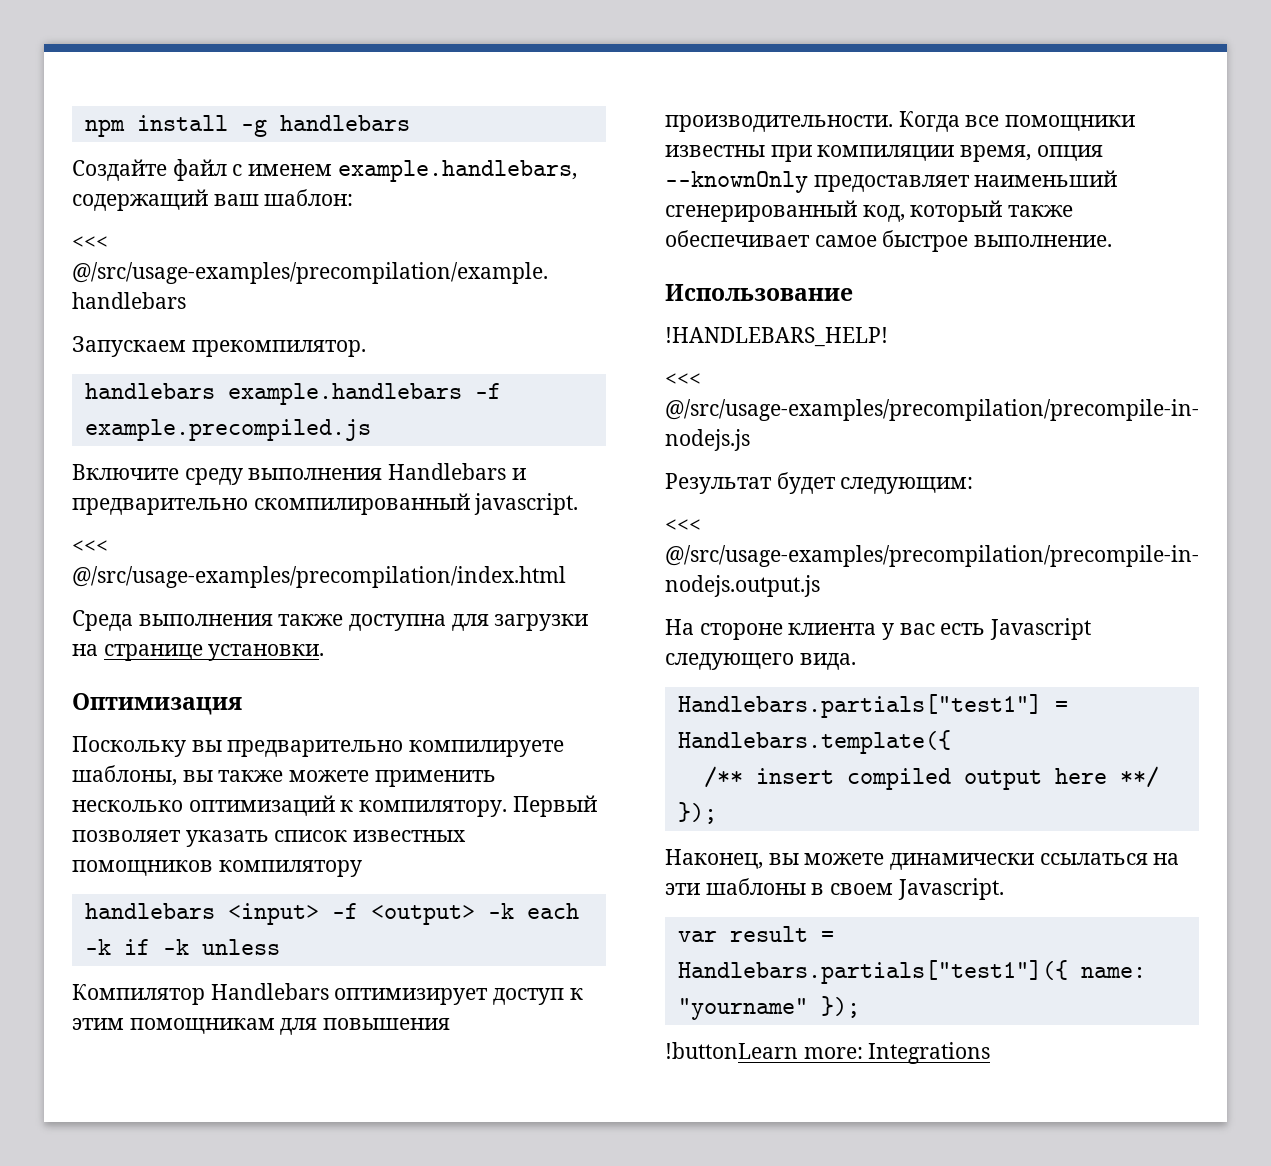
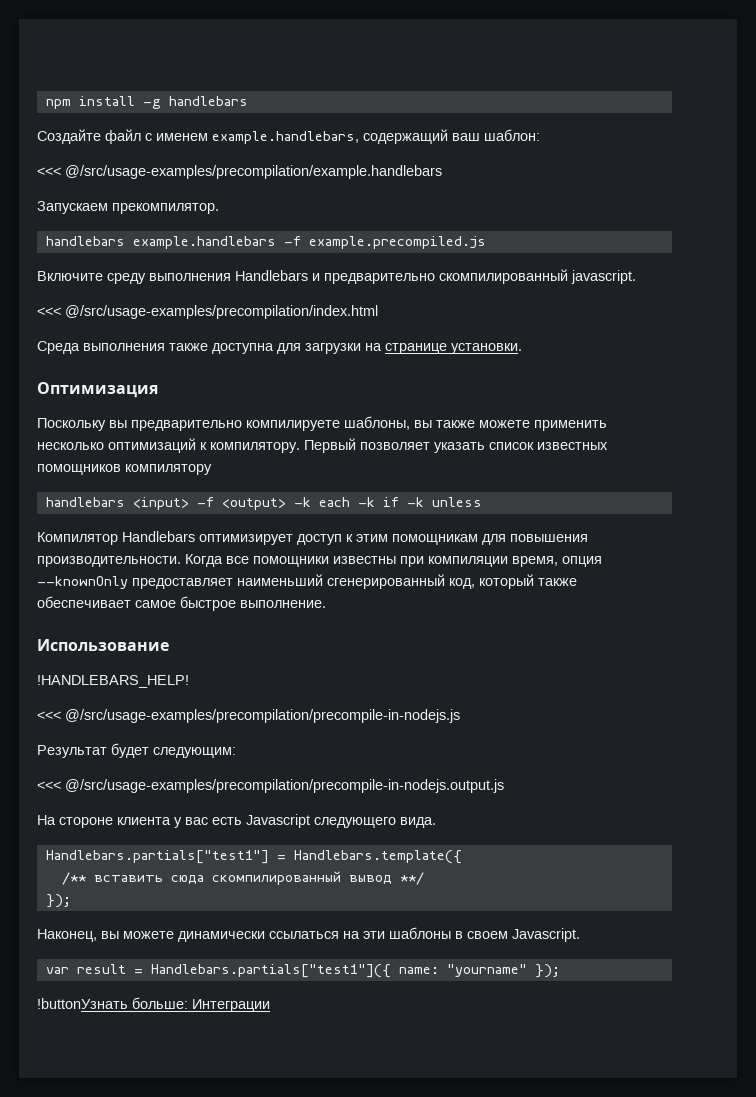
[755,768,1107,790] insert compiled output here -> [93,871,392,885] вставить сюда скомпилированный вывод
[665,1042,991,1064] !buttonLearn more: Integrations -> [37,997,270,1012] !buttonУзнать больше: Интеграции

